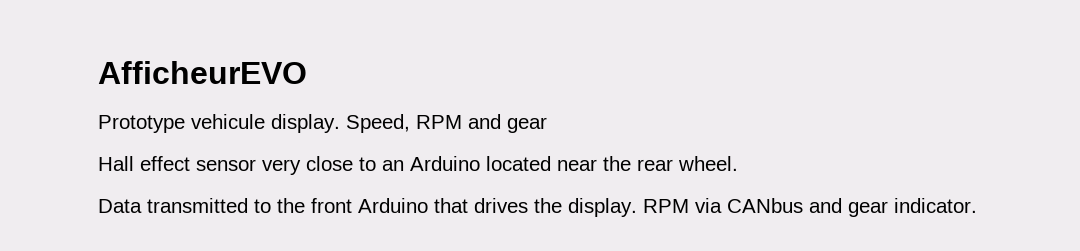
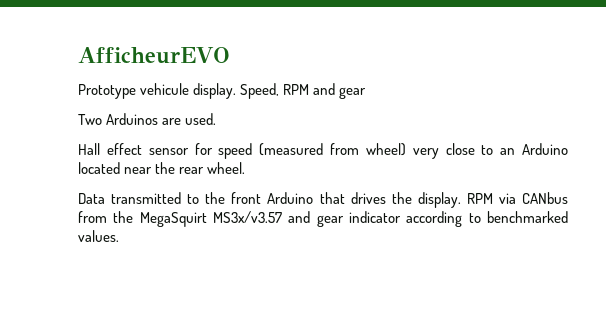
(547, 125) none -> [78,113,217,125] // Two Arduinos are used.
(256, 165) none -> [194,143,406,159] for speed (measured from wheel)
[809,198,977,217] and gear indicator. -> [78,211,568,227] [78,230,119,242] from the MegaSquirt MS3x/v3.57 and gear indicator according to benchmarked values.

